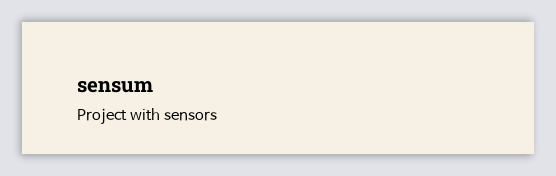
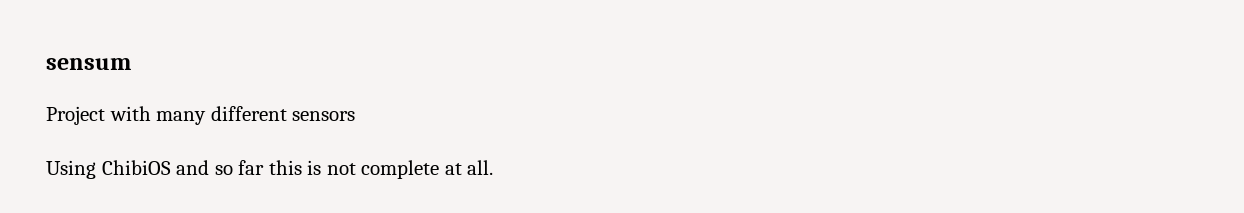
(160, 114) none -> [156,106,287,125] many different
(217, 116) none -> [46,160,494,179] // Using ChibiOS and so far this is not complete at all.

